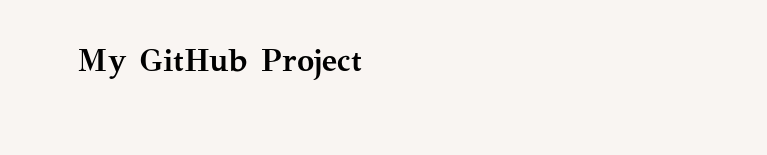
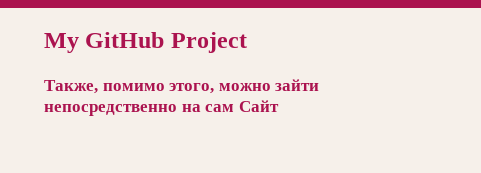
(362, 64) none -> [44,79,320,94] [44,100,279,116] // Также, помимо этого, можно зайти непосредственно на сам Сайт

